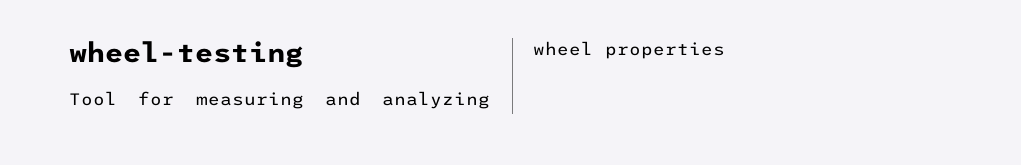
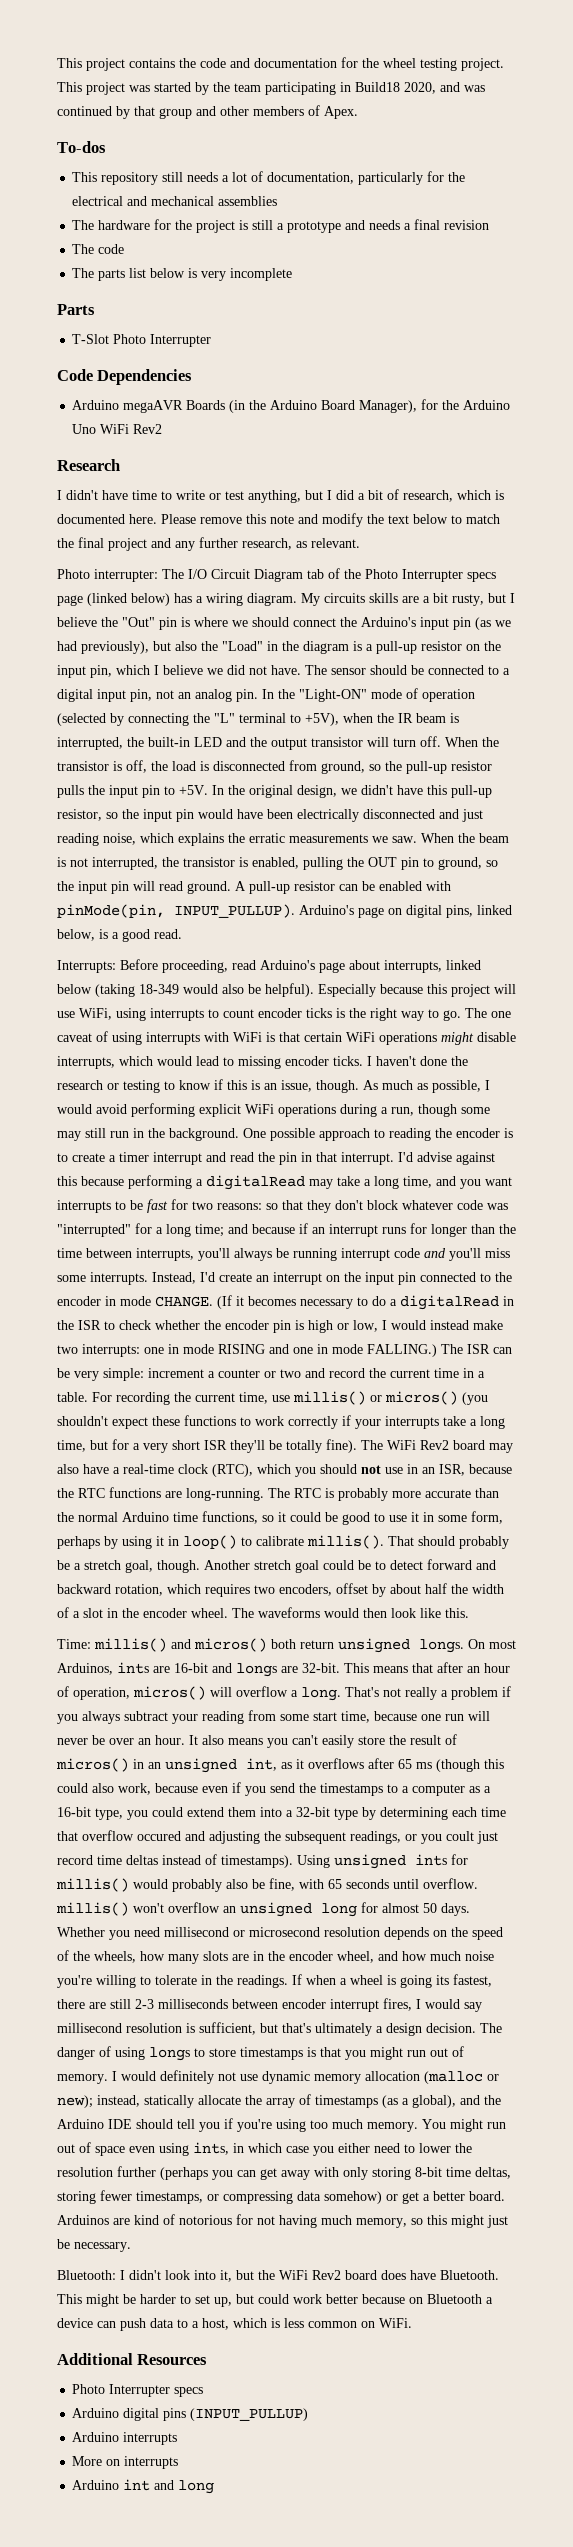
[69,41,303,68] [69,91,490,109] [533,41,725,59] wheel-testing // Tool for measuring and analyzing wheel properties -> [57,57,504,71] [57,82,485,95] [57,105,358,119] [57,141,106,153] [72,171,466,185] [72,196,278,206] [72,219,490,233] [72,244,125,254] [72,268,293,281] [57,304,95,315] [72,334,212,347] [57,369,193,385] [72,399,511,413] [72,424,163,434] [57,459,120,471] [57,489,504,503] [57,513,500,527] [57,537,360,551] [57,568,496,582] [57,593,515,606] [57,617,511,630] [57,641,501,654] [57,665,510,678] [57,688,475,702] [57,713,459,726] [57,736,499,750] [57,760,492,774] [57,785,492,798] [57,809,483,822] [57,833,509,846] [57,857,498,870] [57,881,451,894] [57,904,512,918] [57,929,182,942] [57,959,481,973] [57,983,516,997] [57,1008,511,1021] [57,1031,516,1045] [57,1056,468,1069] [57,1079,490,1093] [57,1103,490,1117] [57,1128,513,1141] [57,1152,495,1165] [57,1175,512,1190] [57,1199,508,1213] [57,1223,516,1237] [57,1248,510,1261] [57,1272,512,1285] [57,1295,514,1310] [57,1320,503,1333] [57,1344,512,1357] [57,1368,485,1381] [57,1391,488,1405] [57,1415,505,1429] [57,1439,513,1453] [57,1464,512,1477] [57,1487,499,1501] [57,1511,503,1525] [57,1535,509,1549] [57,1559,496,1573] [57,1583,504,1597] [57,1607,469,1618] [57,1638,516,1653] [57,1662,510,1677] [57,1686,511,1701] [57,1710,490,1724] [57,1734,457,1748] [56,1758,504,1773] [57,1782,491,1796] [57,1807,506,1820] [57,1830,498,1844] [57,1854,468,1869] [56,1878,478,1892] [56,1902,470,1917] [57,1927,503,1940] [57,1950,494,1964] [57,1974,492,1988] [57,1998,482,2012] [57,2022,502,2036] [57,2046,464,2061] [57,2070,499,2084] [57,2094,501,2108] [57,2118,506,2132] [57,2142,472,2156] [57,2166,511,2180] [57,2190,505,2204] [57,2214,508,2228] [57,2239,131,2252] [57,2270,499,2282] [57,2294,493,2307] [57,2318,412,2331] [57,2353,208,2365] [72,2384,204,2397] [72,2408,309,2421] [72,2432,178,2445] [72,2456,179,2469] [72,2479,215,2494] This project contains the code and documentation for the wheel testing project. This project was started by the team participating in Build18 2020, and was continued by that group and other members of Apex. // To-dos // This repository still needs a lot of documentation, particularly for the electrical and mechanical assemblies // The hardware for the project is still a prototype and needs a final revision // The code // The parts list below is very incomplete // Parts // T-Slot Photo Interrupter // Code Dependencies // Arduino megaAVR Boards (in the Arduino Board Manager), for the Arduino Uno WiFi Rev2 // Research // I didn't have time to write or test anything, but I did a bit of research, which is documented here. Please remove this note and modify the text below to match the final project and any further research, as relevant. // Photo interrupter: The I/O Circuit Diagram tab of the Photo Interrupter specs page (linked below) has a wiring diagram. My circuits skills are a bit rusty, but I believe the "Out" pin is where we should connect the Arduino's input pin (as we had previously), but also the "Load" in the diagram is a pull-up resistor on the input pin, which I believe we did not have. The sensor should be connected to a digital input pin, not an analog pin. In the "Light-ON" mode of operation (selected by connecting the "L" terminal to +5V), when the IR beam is interrupted, the built-in LED and the output transistor will turn off. When the transistor is off, the load is disconnected from ground, so the pull-up resistor pulls the input pin to +5V. In the original design, we didn't have this pull-up resistor, so the input pin would have been electrically disconnected and just reading noise, which explains the erratic measurements we saw. When the beam is not interrupted, the transistor is enabled, pulling the OUT pin to ground, so the input pin will read ground. A pull-up resistor can be enabled with pinMode(pin, INPUT_PULLUP). Arduino's page on digital pins, linked below, is a good read. // Interrupts: Before proceeding, read Arduino's page about interrupts, linked below (taking 18-349 would also be helpful). Especially because this project will use WiFi, using interrupts to count encoder ticks is the right way to go. The one caveat of using interrupts with WiFi is that certain WiFi operations might disable interrupts, which would lead to missing encoder ticks. I haven't done the research or testing to know if this is an issue, though. As much as possible, I would avoid performing explicit WiFi operations during a run, though some may still run in the background. One possible approach to reading the encoder is to create a timer interrupt and read the pin in that interrupt. I'd advise against this because performing a digitalRead may take a long time, and you want interrupts to be fast for two reasons: so that they don't block whatever code was "interrupted" for a long time; and because if an interrupt runs for longer than the time between interrupts, you'll always be running interrupt code and you'll miss some interrupts. Instead, I'd create an interrupt on the input pin connected to the encoder in mode CHANGE. (If it becomes necessary to do a digitalRead in the ISR to check whether the encoder pin is high or low, I would instead make two interrupts: one in mode RISING and one in mode FALLING.) The ISR can be very simple: increment a counter or two and record the current time in a table. For recording the current time, use millis() or micros() (you shouldn't expect these functions to work correctly if your interrupts take a long time, but for a very short ISR they'll be totally fine). The WiFi Rev2 board may also have a real-time clock (RTC), which you should not use in an ISR, because the RTC functions are long-running. The RTC is probably more accurate than the normal Arduino time functions, so it could be good to use it in some form, perhaps by using it in loop() to calibrate millis(). That should probably be a stretch goal, though. Another stretch goal could be to detect forward and backward rotation, which requires two encoders, offset by about half the width of a slot in the encoder wheel. The waveforms would then look like this. // Time: millis() and micros() both return unsigned longs. On most Arduinos, ints are 16-bit and longs are 32-bit. This means that after an hour of operation, micros() will overflow a long. That's not really a problem if you always subtract your reading from some start time, because one run will never be over an hour. It also means you can't easily store the result of micros() in an unsigned int, as it overflows after 65 ms (though this could also work, because even if you send the timestamps to a computer as a 16-bit type, you could extend them into a 32-bit type by determining each time that overflow occured and adjusting the subsequent readings, or you coult just record time deltas instead of timestamps). Using unsigned ints for millis() would probably also be fine, with 65 seconds until overflow. millis() won't overflow an unsigned long for almost 50 days. Whether you need millisecond or microsecond resolution depends on the speed of the wheels, how many slots are in the encoder wheel, and how much noise you're willing to tolerate in the readings. If when a wheel is going its fastest, there are still 2-3 milliseconds between encoder interrupt fires, I would say millisecond resolution is sufficient, but that's ultimately a design decision. The danger of using longs to store timestamps is that you might run out of memory. I would definitely not use dynamic memory allocation (malloc or new); instead, statically allocate the array of timestamps (as a global), and the Arduino IDE should tell you if you're using too much memory. You might run out of space even using ints, in which case you either need to lower the resolution further (perhaps you can get away with only storing 8-bit time deltas, storing fewer timestamps, or compressing data somehow) or get a better board. Arduinos are kind of notorious for not having much memory, so this might just be necessary. // Bluetooth: I didn't look into it, but the WiFi Rev2 board does have Bluetooth. This might be harder to set up, but could work better because on Bluetooth a device can push data to a host, which is less common on WiFi. // Additional Resources // Photo Interrupter specs // Arduino digital pins (INPUT_PULLUP) // Arduino interrupts // More on interrupts // Arduino int and long

